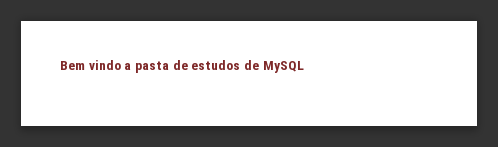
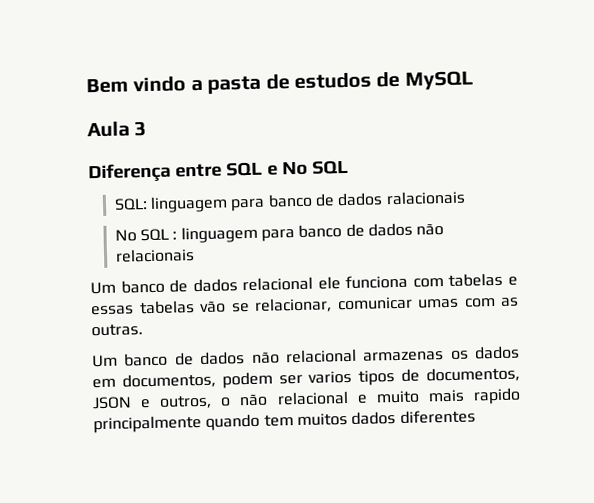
(304, 67) none -> [87,121,148,138] [88,159,349,184] [113,190,466,213] [114,222,445,244] [114,248,195,263] [90,272,518,295] [91,296,519,316] [91,323,143,337] [92,345,520,368] [92,366,520,389] [92,387,521,410] [93,409,476,434] // Aula 3 // Diferença entre SQL e No SQL // SQL: linguagem para banco de dados ralacionais // No SQL : linguagem para banco de dados não relacionais // Um banco de dados relacional ele funciona com tabelas e essas tabelas vão se relacionar, comunicar umas com as outras. // Um banco de dados não relacional armazenas os dados em documentos, podem ser varios tipos de documentos, JSON e outros, o não relacional e muito mais rapido principalmente quando tem muitos dados diferentes

